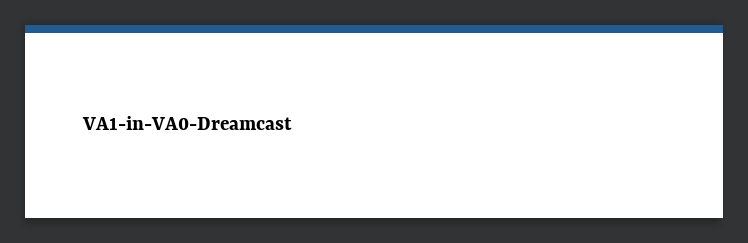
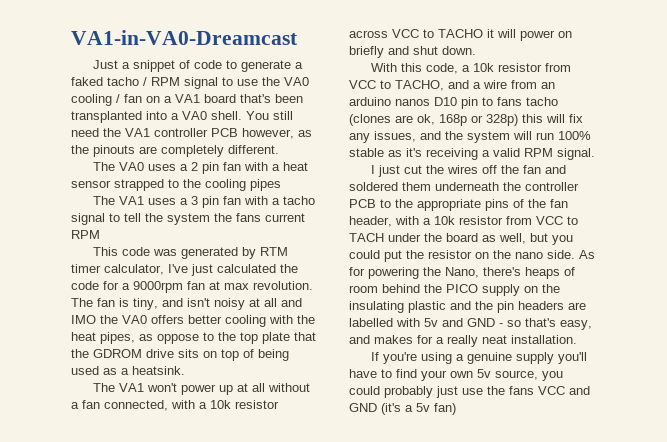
(292, 123) none -> [93,60,304,72] [71,77,309,89] [71,94,303,106] [71,111,293,123] [71,128,312,139] [71,145,279,157] [93,162,309,174] [71,179,281,191] [93,196,316,208] [71,213,305,225] [71,230,100,239] [93,247,289,259] [71,264,298,276] [71,281,313,293] [71,298,302,310] [71,315,315,327] [71,332,316,344] [71,349,289,361] [71,366,185,375] [93,383,311,395] [71,400,279,411] [349,29,572,41] [349,46,476,58] [371,63,572,74] [349,80,555,91] [349,97,558,109] [349,114,583,126] [349,131,591,143] [349,148,595,160] [371,165,567,177] [349,182,579,191] [349,199,568,211] [349,216,578,227] [349,233,573,245] [349,250,595,262] [349,267,575,279] [349,284,560,296] [349,301,586,313] [349,318,592,330] [349,335,577,347] [371,352,588,364] [349,369,563,381] [349,386,590,398] [349,403,456,415] // Just a snippet of code to generate a faked tacho / RPM signal to use the VA0 cooling / fan on a VA1 board that's been transplanted into a VA0 shell. You still need the VA1 controller PCB however, as the pinouts are completely different. // The VA0 uses a 2 pin fan with a heat sensor strapped to the cooling pipes // The VA1 uses a 3 pin fan with a tacho signal to tell the system the fans current RPM // This code was generated by RTM timer calculator, I've just calculated the code for a 9000rpm fan at max revolution. The fan is tiny, and isn't noisy at all and IMO the VA0 offers better cooling with the heat pipes, as oppose to the top plate that the GDROM drive sits on top of being used as a heatsink. // The VA1 won't power up at all without a fan connected, with a 10k resistor across VCC to TACHO it will power on briefly and shut down. // With this code, a 10k resistor from VCC to TACHO, and a wire from an arduino nanos D10 pin to fans tacho (clones are ok, 168p or 328p) this will fix any issues, and the system will run 100% stable as it's receiving a valid RPM signal. // I just cut the wires off the fan and soldered them underneath the controller PCB to the appropriate pins of the fan header, with a 10k resistor from VCC to TACH under the board as well, but you could put the resistor on the nano side. As for powering the Nano, there's heaps of room behind the PICO supply on the insulating plastic and the pin headers are labelled with 5v and GND - so that's easy, and makes for a really neat installation. // If you're using a genuine supply you'll have to find your own 5v source, you could probably just use the fans VCC and GND (it's a 5v fan)

